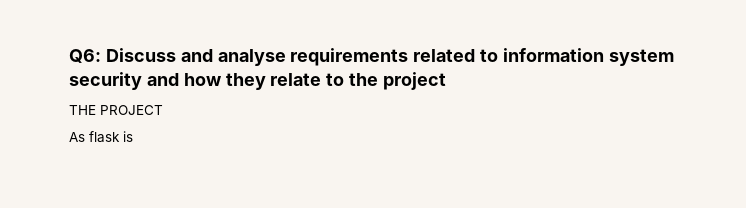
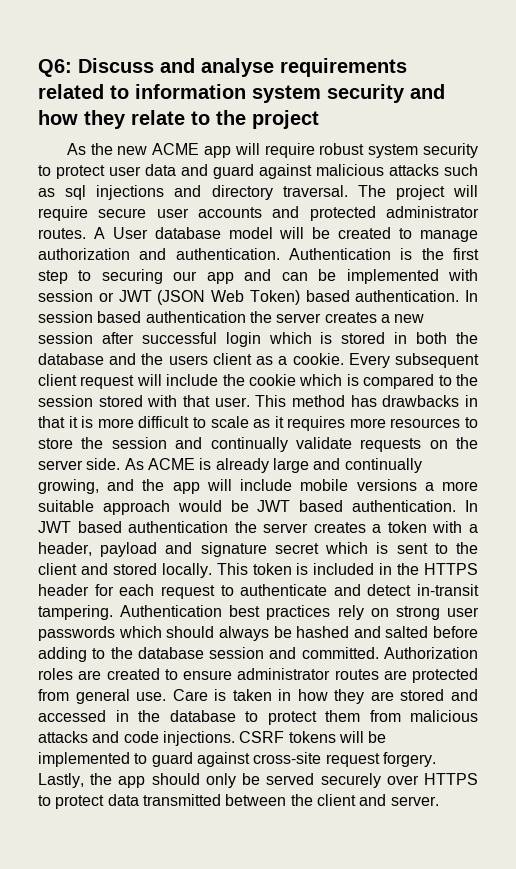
[69,105,163,115] [69,131,133,143] // THE PROJECT // As flask is -> [66,143,478,158] [38,164,478,179] [38,185,478,200] [38,206,479,221] [38,227,479,242] [38,248,479,260] [38,269,479,284] [38,290,478,305] [38,311,425,323] [38,332,479,347] [38,353,480,368] [38,374,478,389] [38,395,479,407] [38,416,478,431] [38,437,478,452] [38,458,422,473] [38,479,479,494] [38,500,478,515] [38,521,478,533] [38,542,479,557] [38,563,478,578] [38,584,479,599] [38,605,480,620] [38,626,478,641] [38,647,478,662] [38,668,478,683] [38,689,479,704] [38,710,478,725] [38,731,387,746] [38,752,436,767] [38,773,479,788] [38,794,439,809] // As the new ACME app will require robust system security to protect user data and guard against malicious attacks such as sql injections and directory traversal. The project will require secure user accounts and protected administrator routes. A User database model will be created to manage authorization and authentication. Authentication is the first step to securing our app and can be implemented with session or JWT (JSON Web Token) based authentication. In session based authentication the server creates a new session after successful login which is stored in both the database and the users client as a cookie. Every subsequent client request will include the cookie which is compared to the session stored with that user. This method has drawbacks in that it is more difficult to scale as it requires more resources to store the session and continually validate requests on the server side. As ACME is already large and continually growing, and the app will include mobile versions a more suitable approach would be JWT based authentication. In JWT based authentication the server creates a token with a header, payload and signature secret which is sent to the client and stored locally. This token is included in the HTTPS header for each request to authenticate and detect in-transit tampering. Authentication best practices rely on strong user passwords which should always be hashed and salted before adding to the database session and committed. Authorization roles are created to ensure administrator routes are protected from general use. Care is taken in how they are stored and accessed in the database to protect them from malicious attacks and code injections. CSRF tokens will be implemented to guard against cross-site request forgery. Lastly, the app should only be served securely over HTTPS to protect data transmitted between the client and server.

